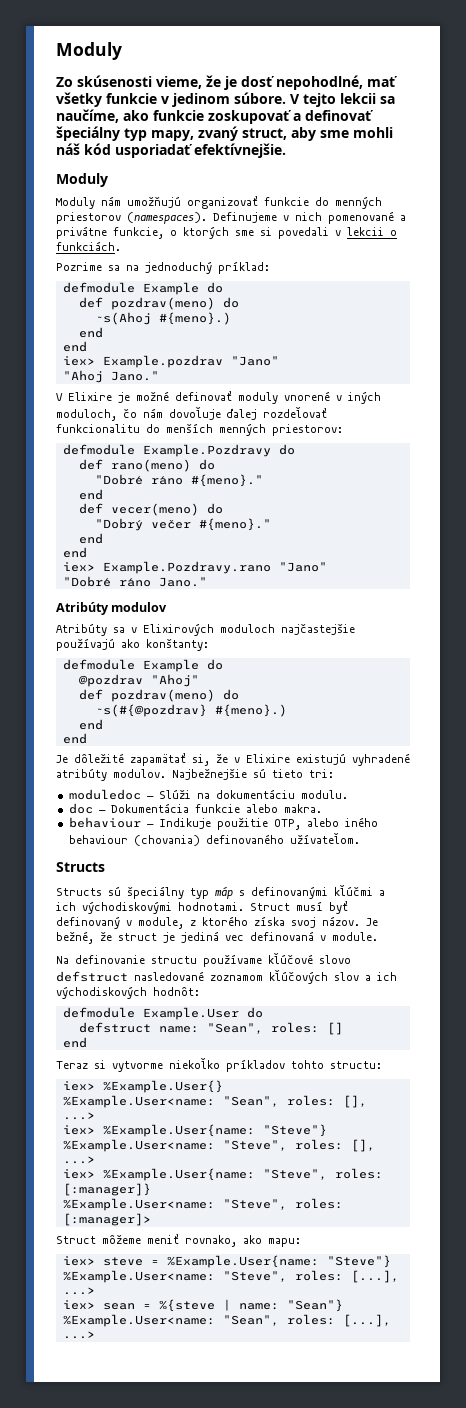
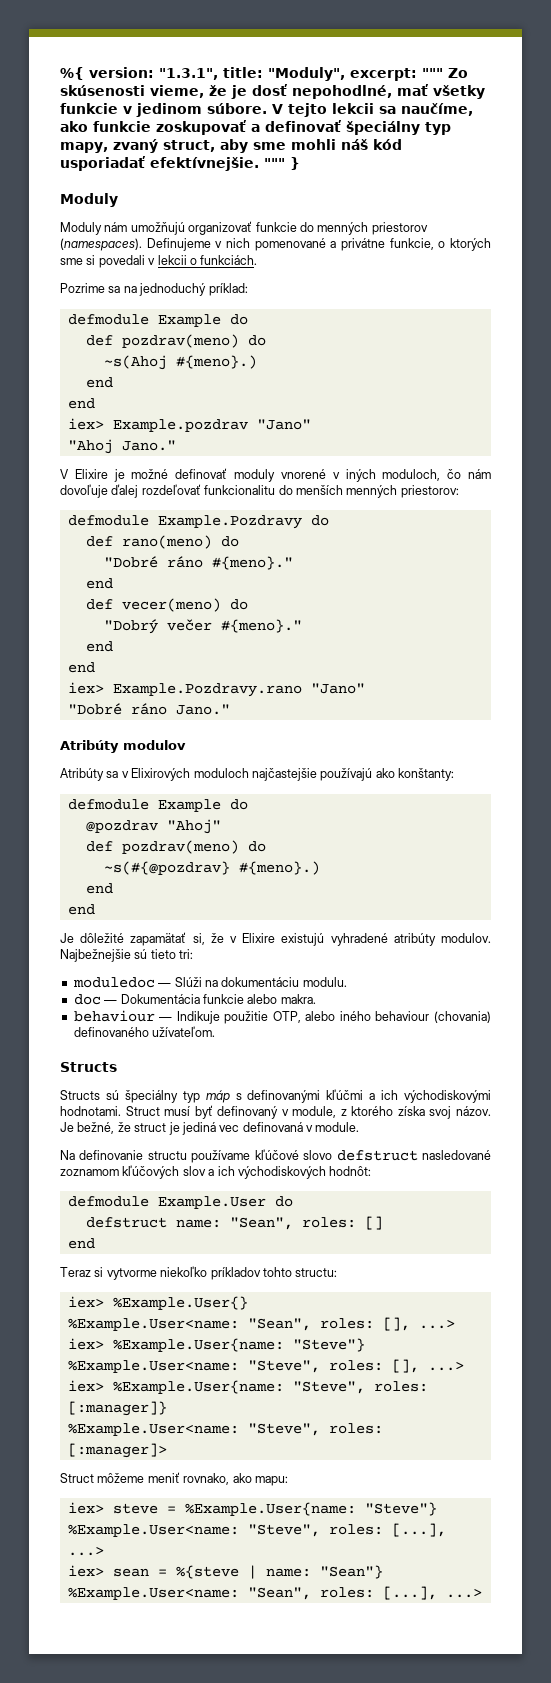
[56,42,122,60] Moduly // -> [60,67,443,81] %{ version: "1.3.1", title: "Moduly", excerpt: """
(286, 150) none -> [264,157,300,170] """ }

